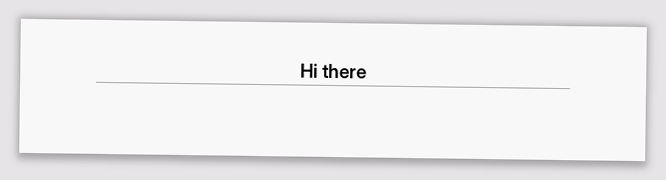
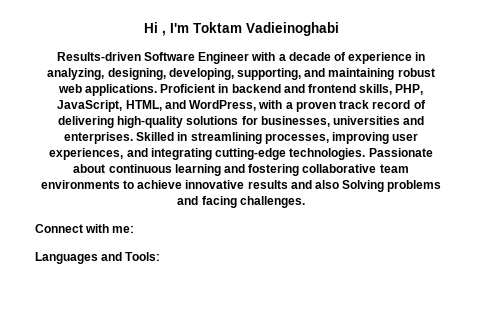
[321,63,367,79] there -> [161,22,339,36] [56,52,426,64] [47,68,435,80] [57,84,424,96] [57,100,426,112] [57,116,425,128] [63,132,419,144] [49,148,433,160] [73,164,409,176] [40,180,442,192] [177,196,305,208] [35,224,135,233] [35,252,161,264] , I'm Toktam Vadieinoghabi // Results-driven Software Engineer with a decade of experience in analyzing, designing, developing, supporting, and maintaining robust web applications. Proficient in backend and frontend skills, PHP, JavaScript, HTML, and WordPress, with a proven track record of delivering high-quality solutions for businesses, universities and enterprises. Skilled in streamlining processes, improving user experiences, and integrating cutting-edge technologies. Passionate about continuous learning and fostering collaborative team environments to achieve innovative results and also Solving problems and facing challenges. // Connect with me: // Languages and Tools:

